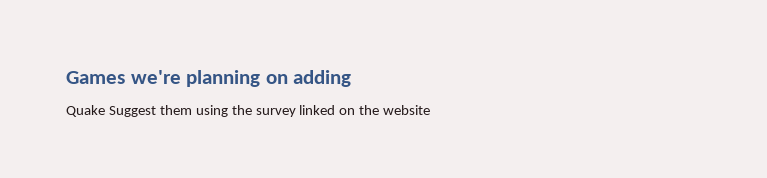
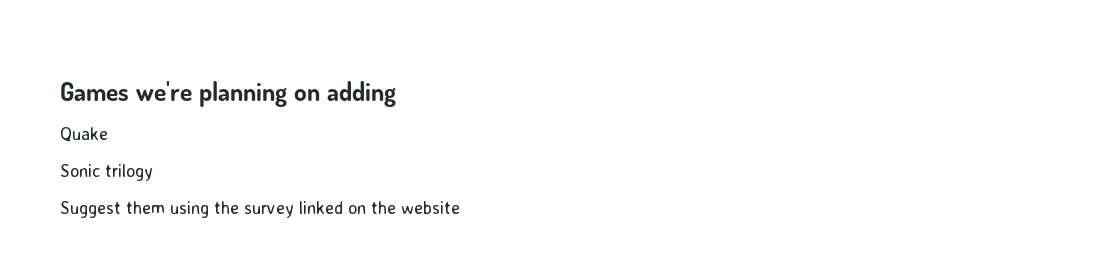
(105, 111) none -> [60,164,153,181] // Sonic trilogy //

